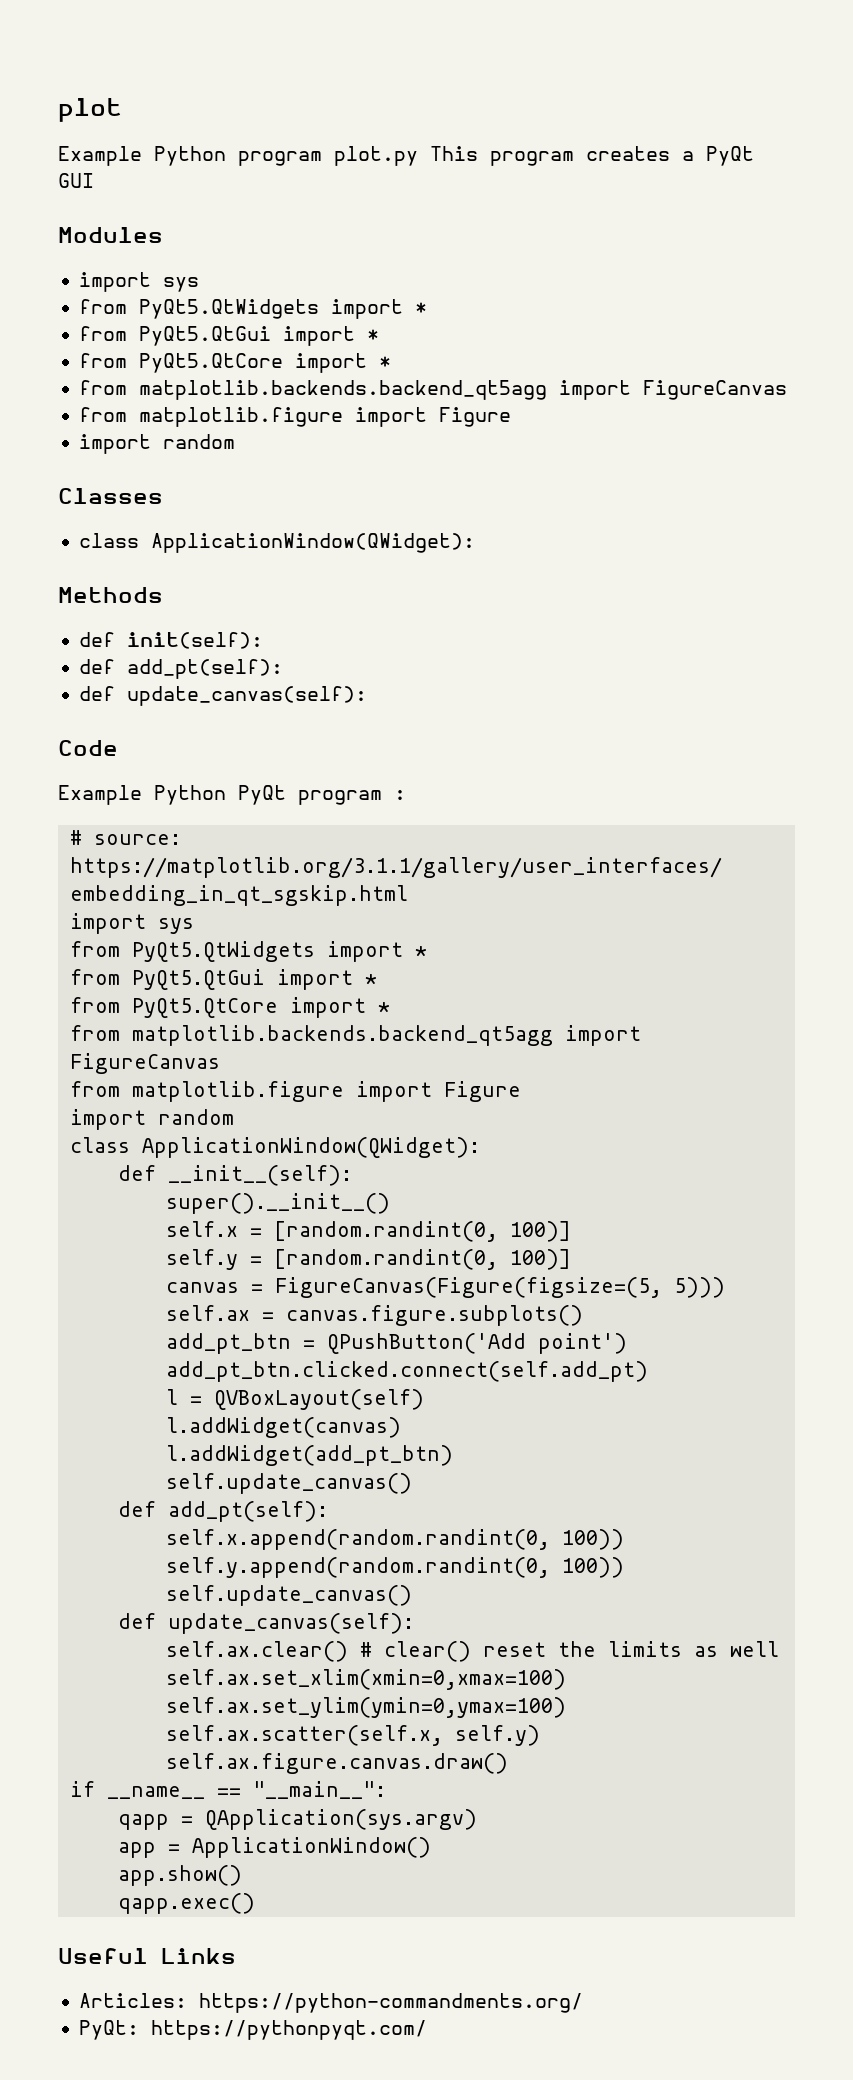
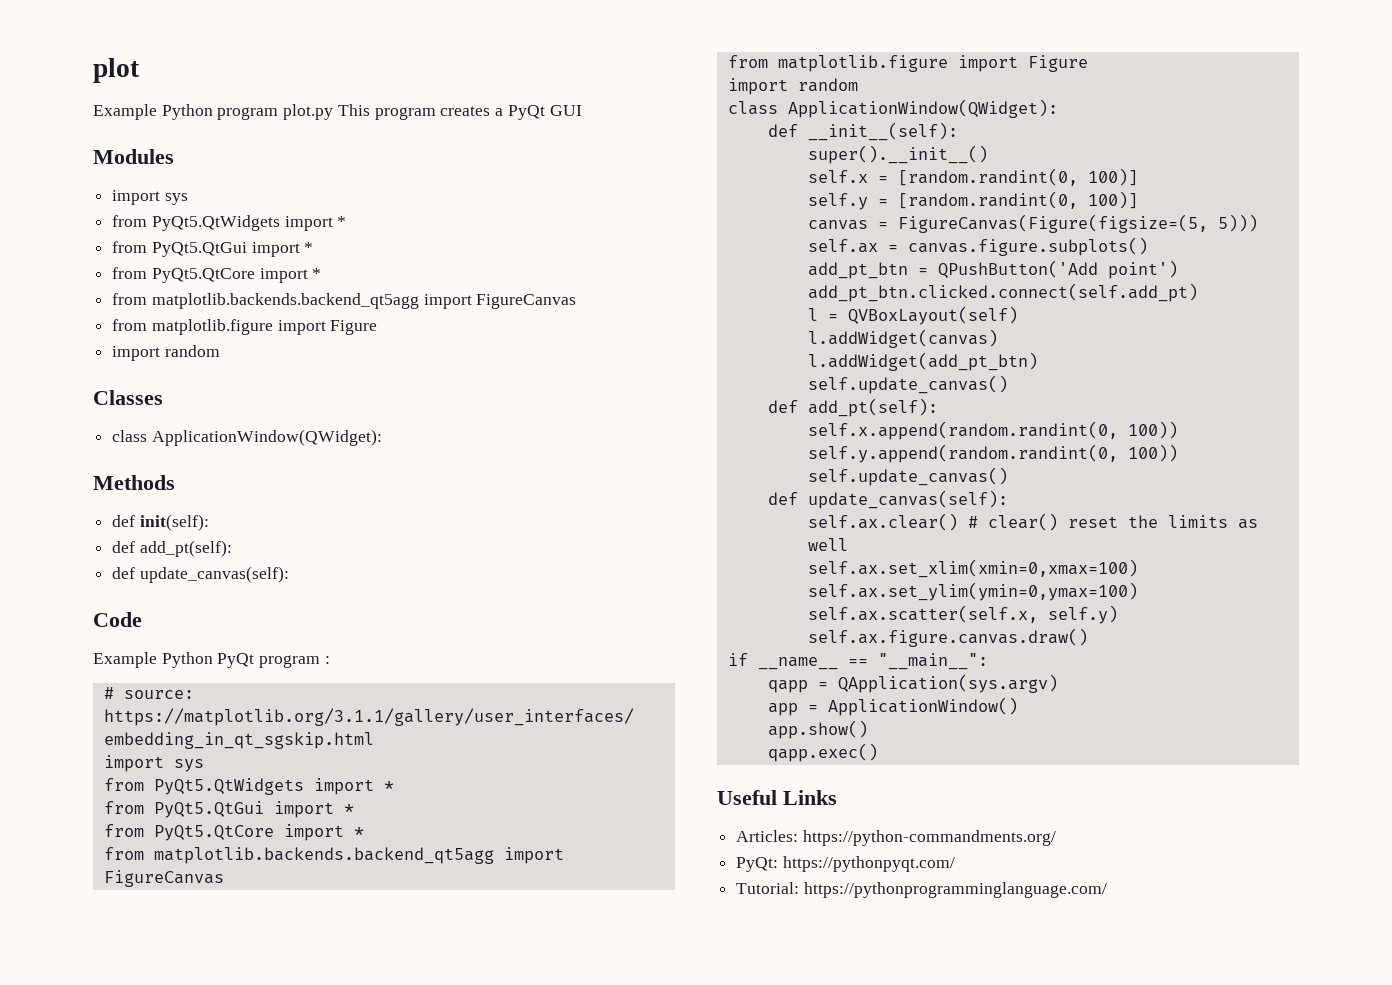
(428, 2030) none -> [736,882,1107,898] // Tutorial: https://pythonprogramminglanguage.com/

